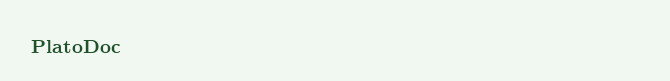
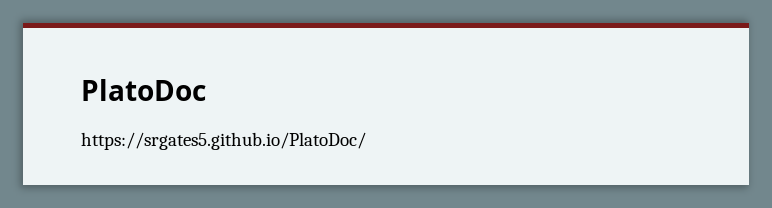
(121, 46) none -> [81,132,366,150] // https://srgates5.github.io/PlatoDoc/

